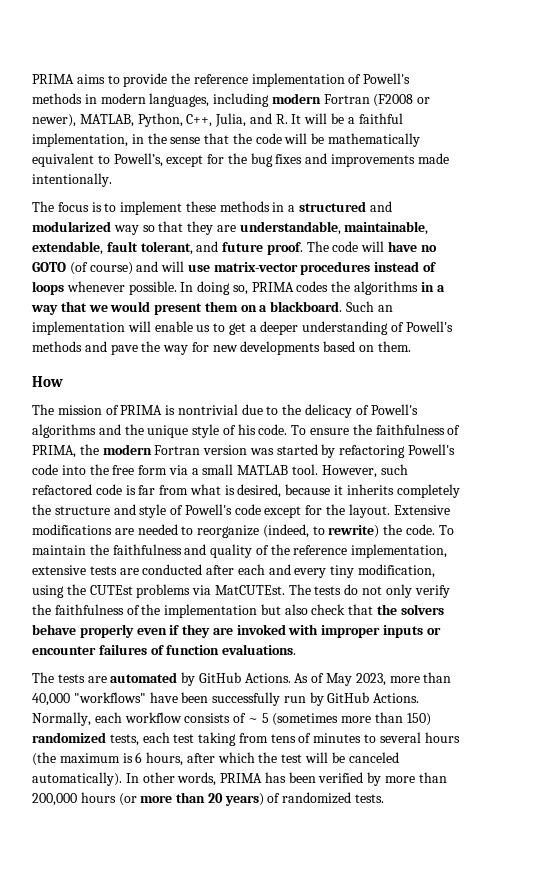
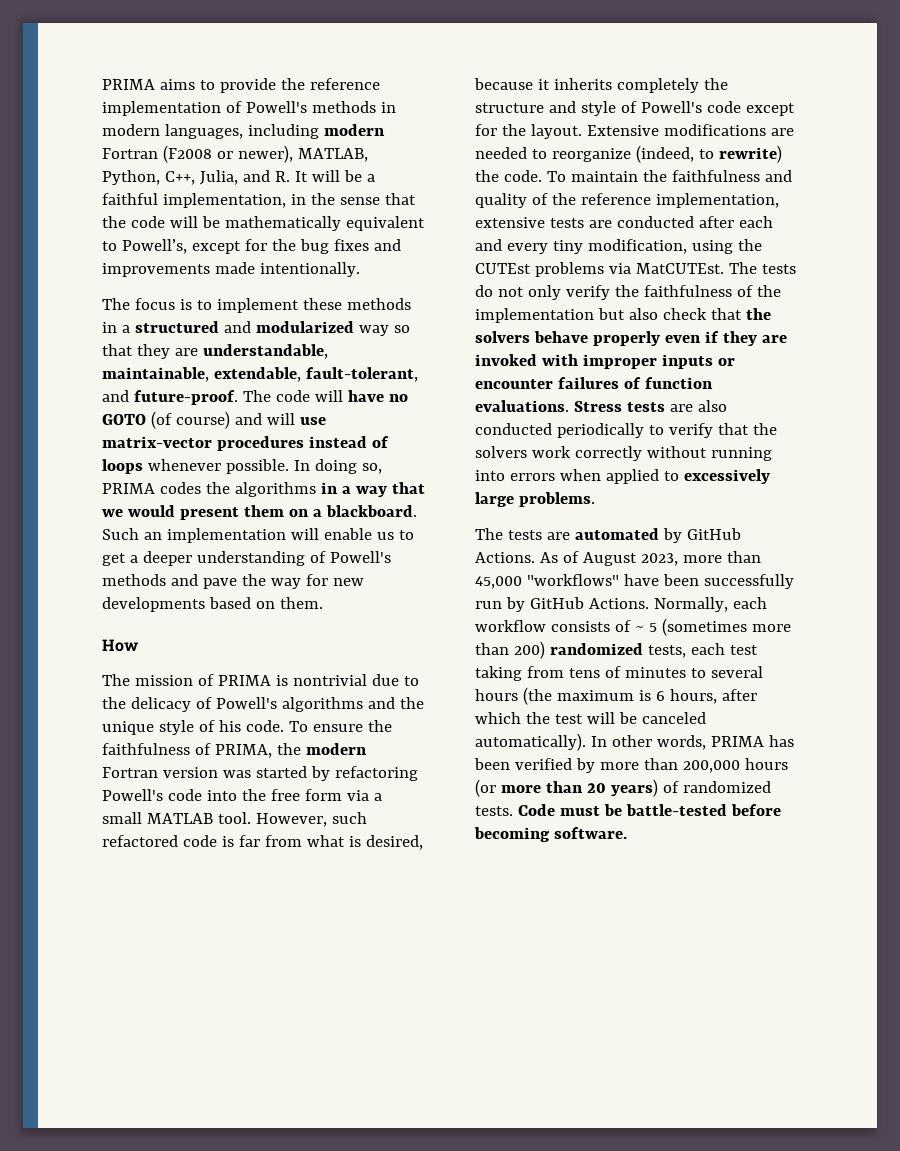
[106,241,303,255] fault tolerant, and future proof. -> [305,367,418,382] [102,390,238,405] fault-tolerant, and future-proof.
(297, 649) none -> [573,400,727,412] [475,423,777,438] [475,446,772,461] [475,469,770,484] [475,492,595,507] Stress tests are also conducted periodically to verify that the solvers work correctly without running into errors when applied to excessively large problems.
[326,673,353,686] May -> [582,552,637,566] August
[32,693,70,706] 40,000 -> [475,576,522,589] 45,000
[406,713,431,726] 150) -> [513,641,545,659] 200)
(385, 798) none -> [517,804,781,816] [474,827,627,842] Code must be battle-tested before becoming software.

